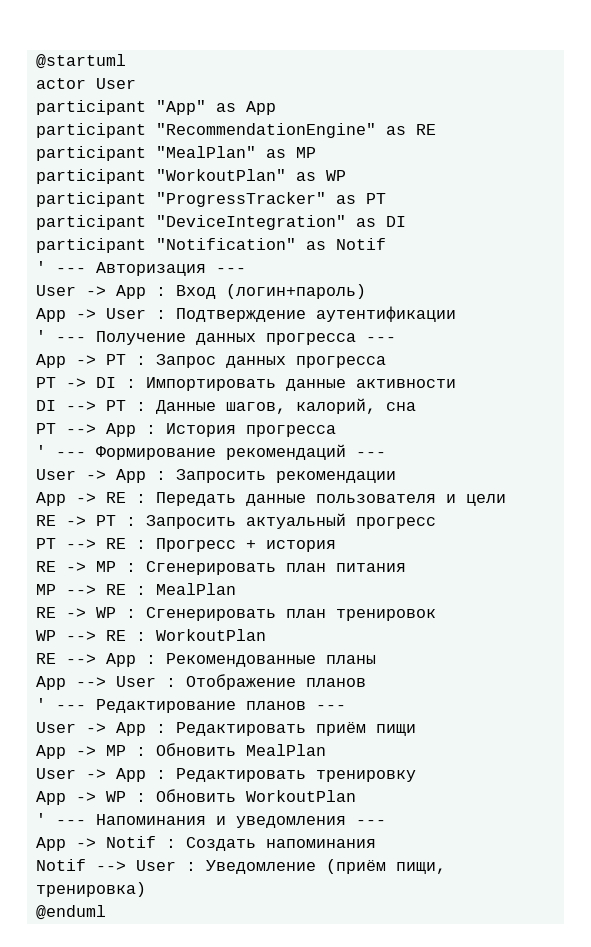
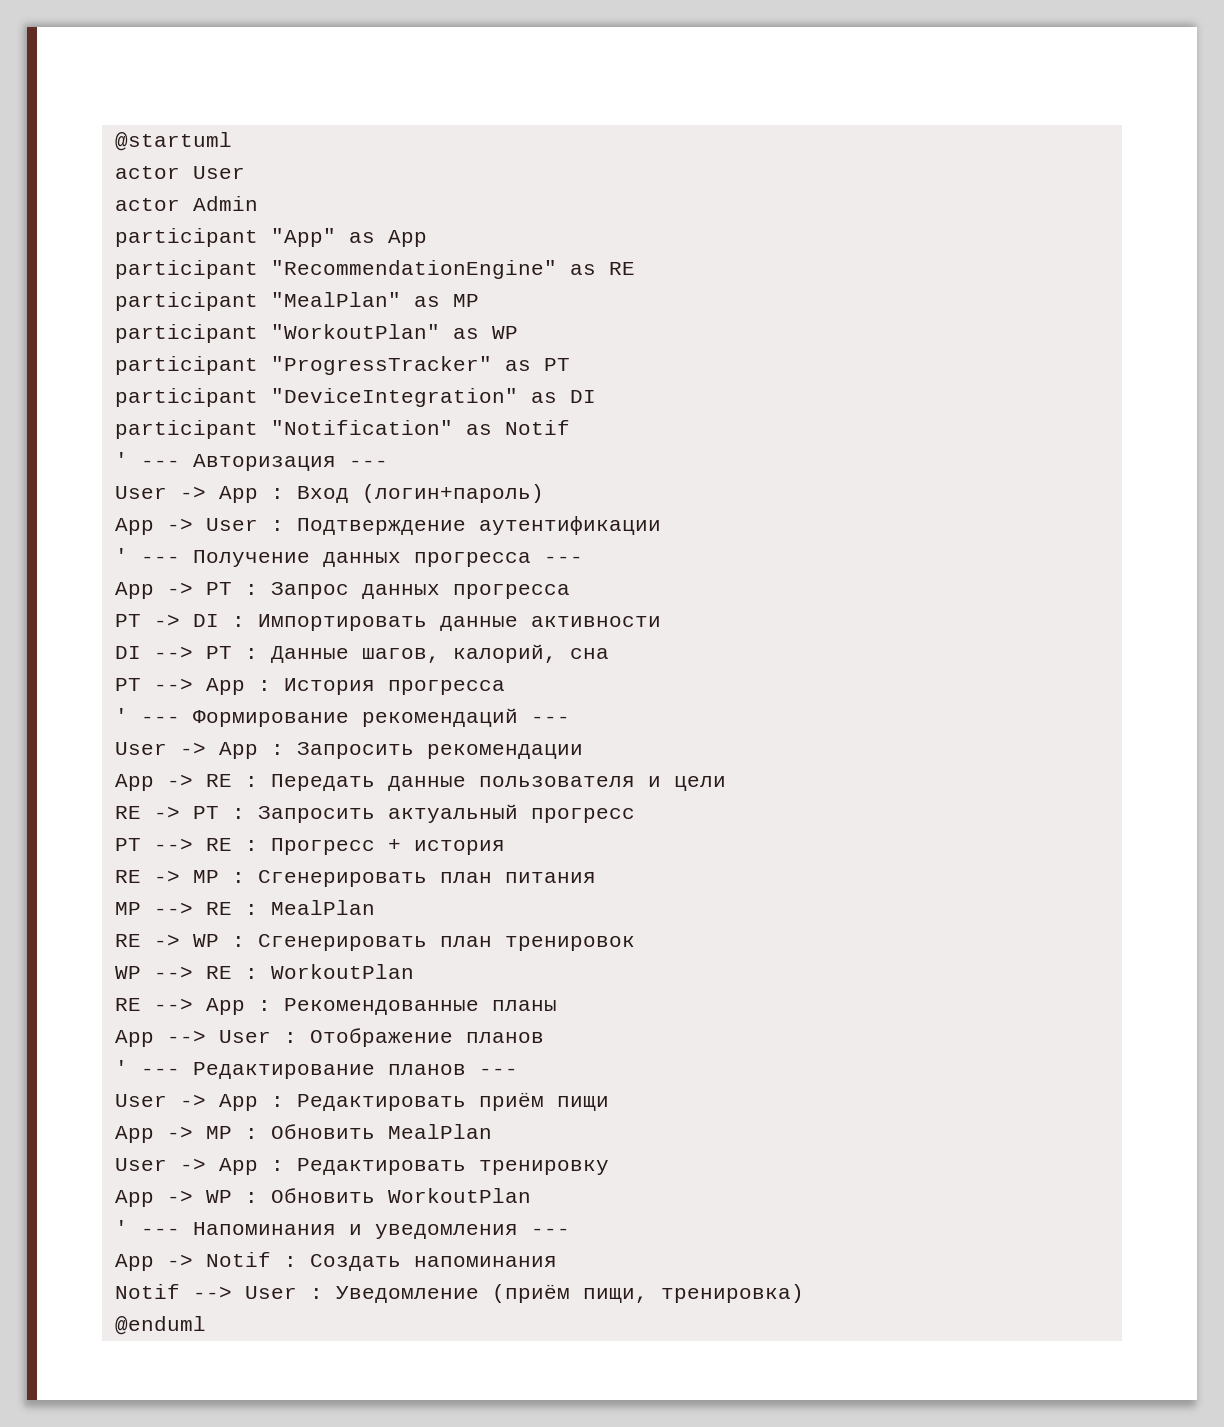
(136, 83) none -> [114,196,258,211] // actor Admin

